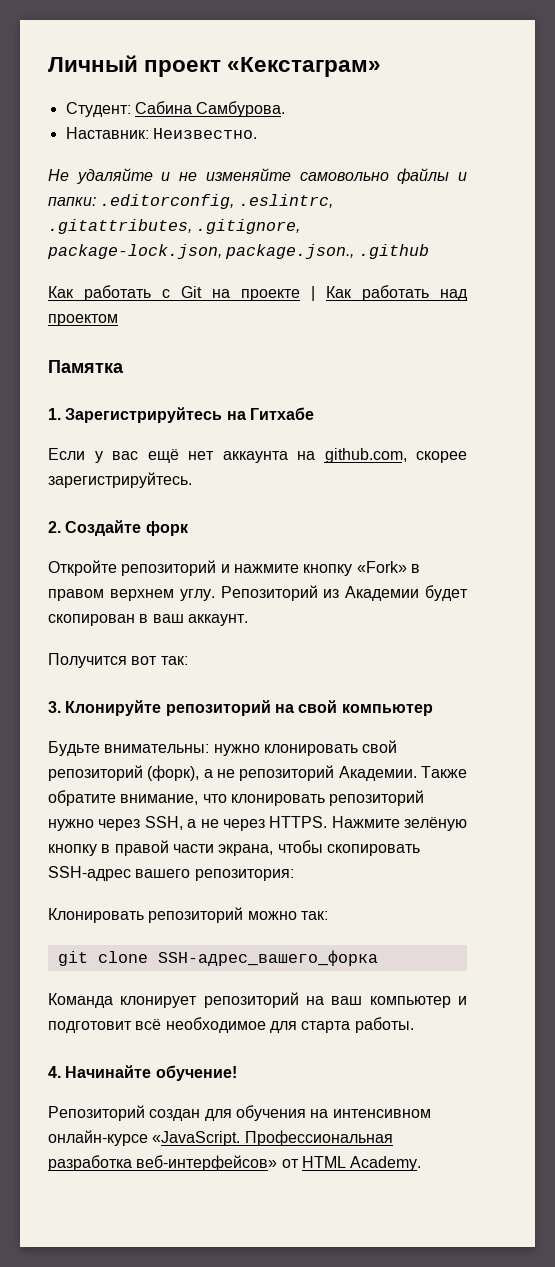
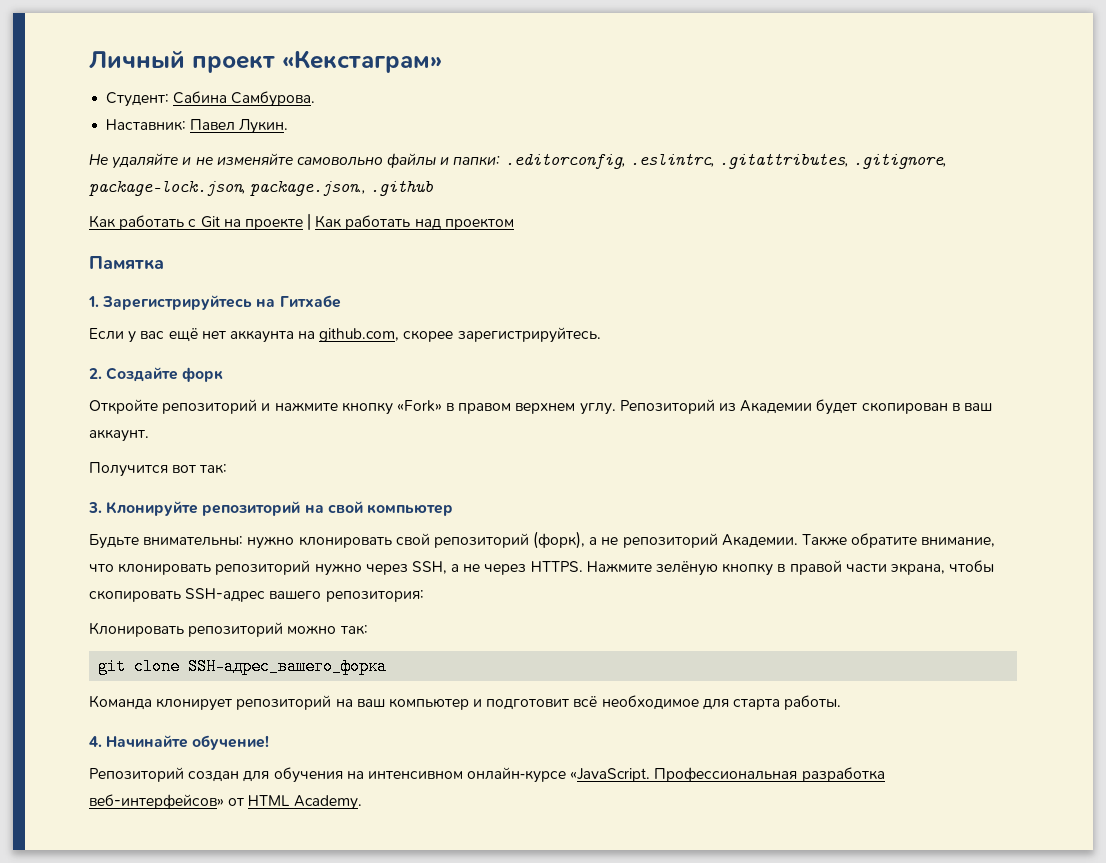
[152,128,257,139] Неизвестно. -> [190,119,289,134] Павел Лукин.

